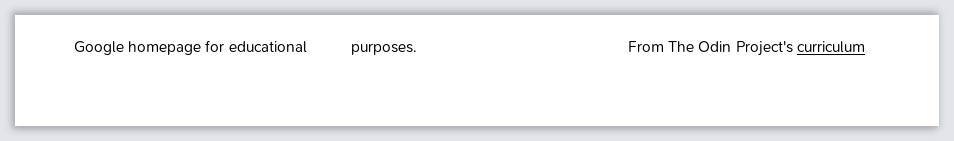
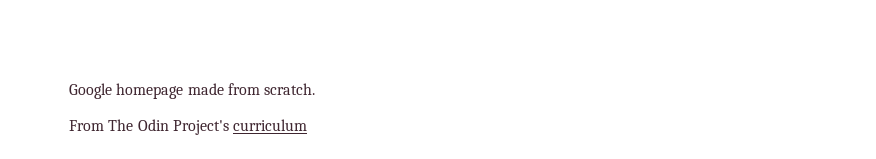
[205,40,417,55] for educational purposes. -> [187,83,316,95] made from scratch.

